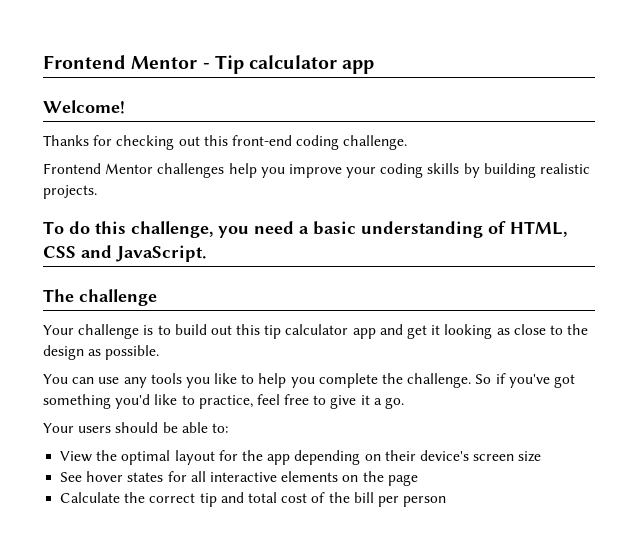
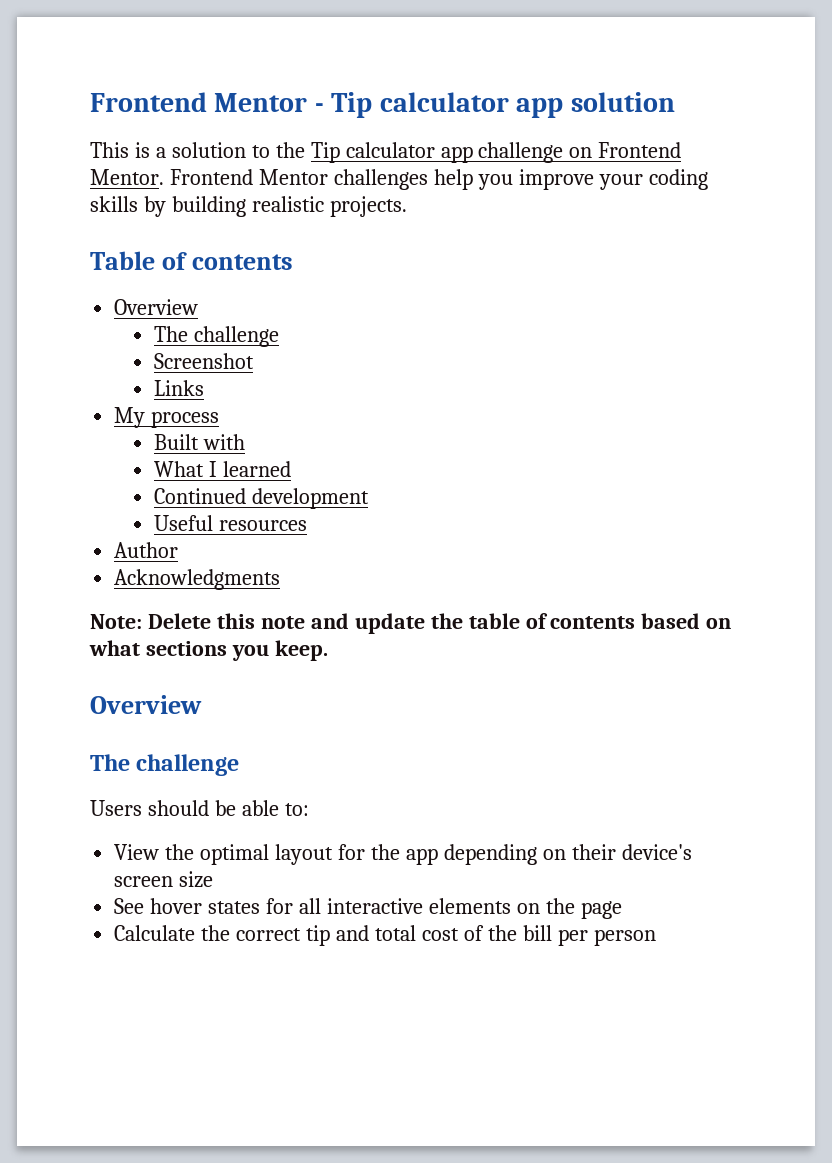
[43,100,125,114] [43,135,408,150] // Welcome! // Thanks for checking out this front-end coding challenge. // -> [570,92,675,112] [90,142,682,163] [90,169,164,185] solution // This is a solution to the Tip calculator app challenge on Frontend Mentor.
[43,221,567,238] [43,245,206,262] [43,289,157,306] [43,324,589,339] [43,345,160,360] [43,373,575,388] [43,394,405,409] [43,423,112,433] To do this challenge, you need a basic understanding of HTML, CSS and JavaScript. // The challenge // Your challenge is to build out this tip calculator app and get it looking as close to the design as possible. // You can use any tools you like to help you complete the challenge. So if you've got something you'd like to practice, feel free to give it a go. // Your users -> [90,251,293,270] [114,299,199,315] [154,326,280,347] [154,353,255,369] [154,380,205,396] [114,407,220,428] [154,434,246,450] [154,461,292,477] [154,488,370,509] [154,515,308,531] [114,542,179,558] [114,569,281,590] [90,613,732,634] [89,640,328,661] [90,695,202,714] [90,754,240,776] [90,800,142,816] Table of contents // Overview // The challenge // Screenshot // Links // My process // Built with // What I learned // Continued development // Useful resources // Author // Acknowledgments // Note: Delete this note and update the table of contents based on what sections you keep. // Overview // The challenge // Users

